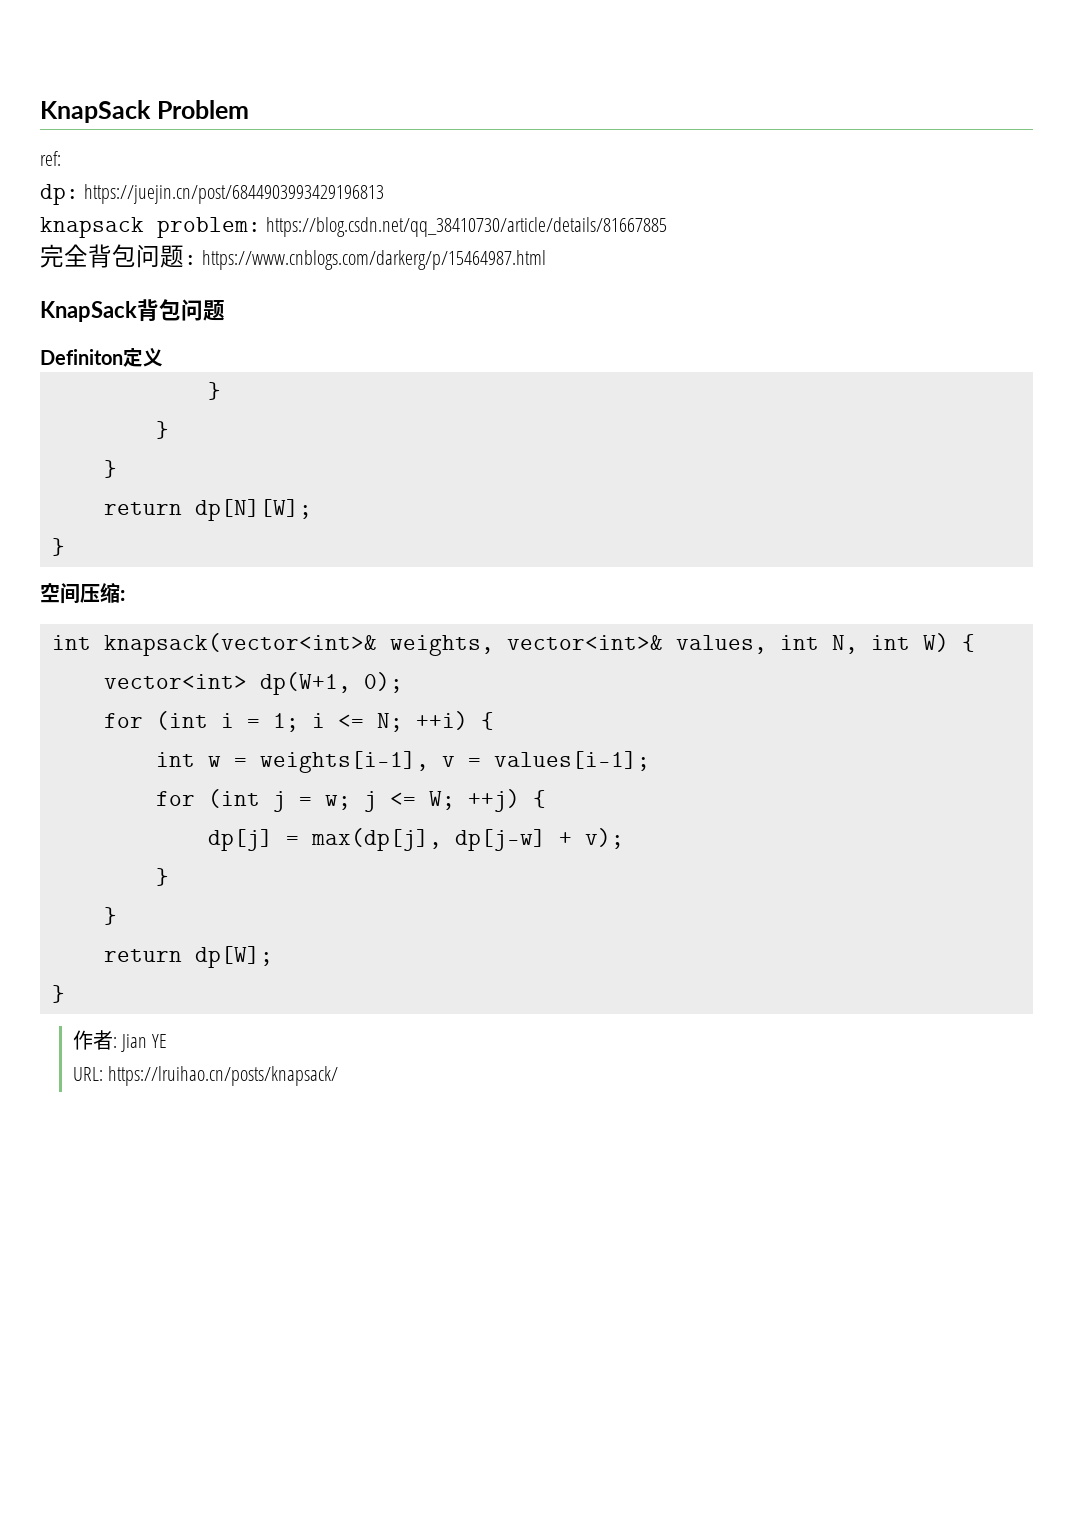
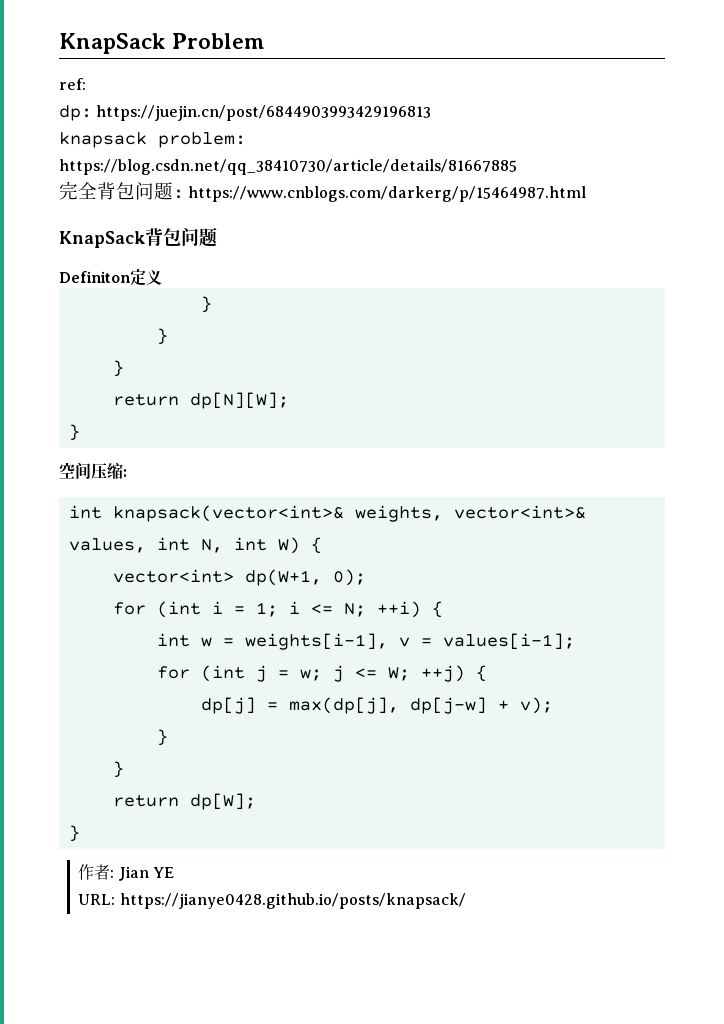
[108,1066,339,1086] https://lruihao.cn/posts/knapsack/ -> [119,893,466,909] https://jianye0428.github.io/posts/knapsack/

